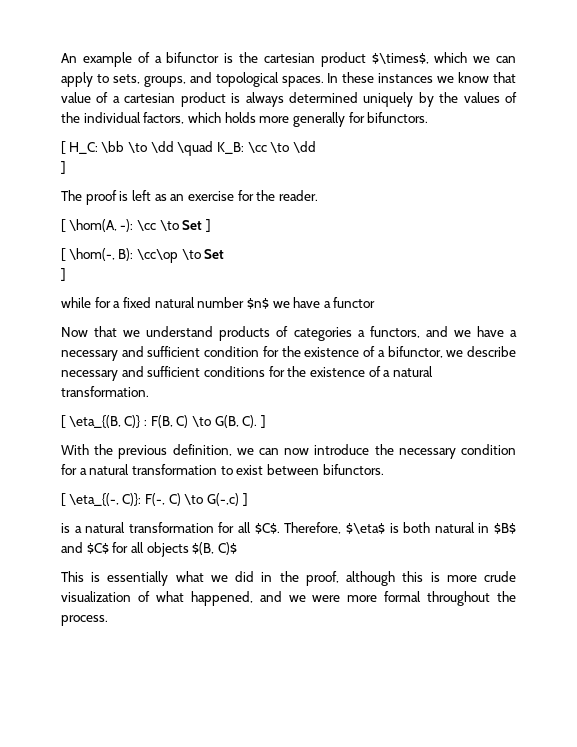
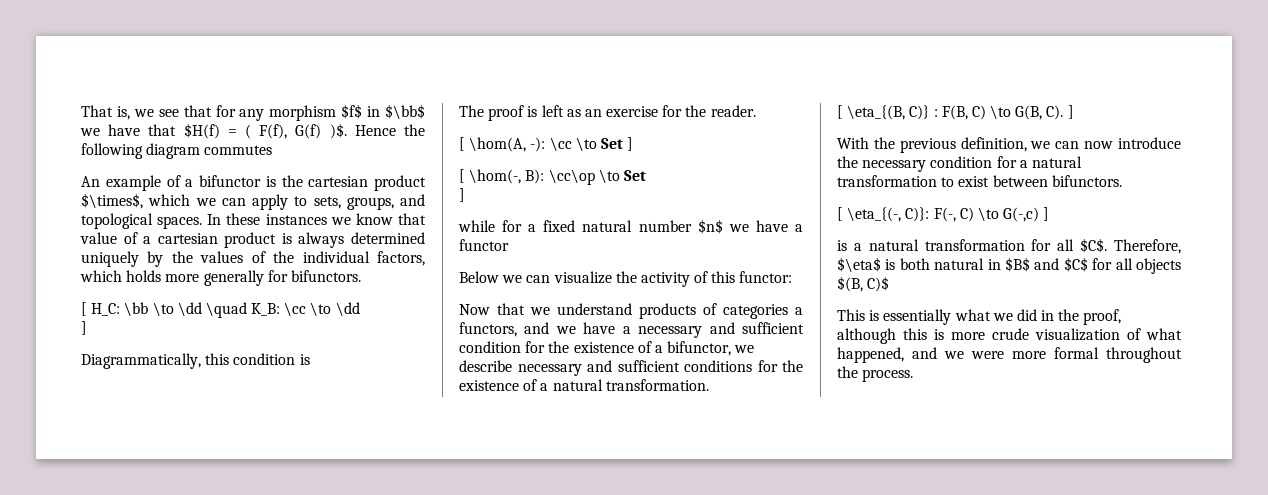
(61, 58) none -> [81,104,425,121] [80,123,425,139] [81,143,273,159] That is, we see that for any morphism $f$ in $\bb$ we have that $H(f) = ( F(f), G(f) )$. Hence the following diagram commutes //
(66, 167) none -> [81,353,310,369] // Diagrammatically, this condition is
(376, 302) none -> [459,271,793,287] // Below we can visualize the activity of this functor:

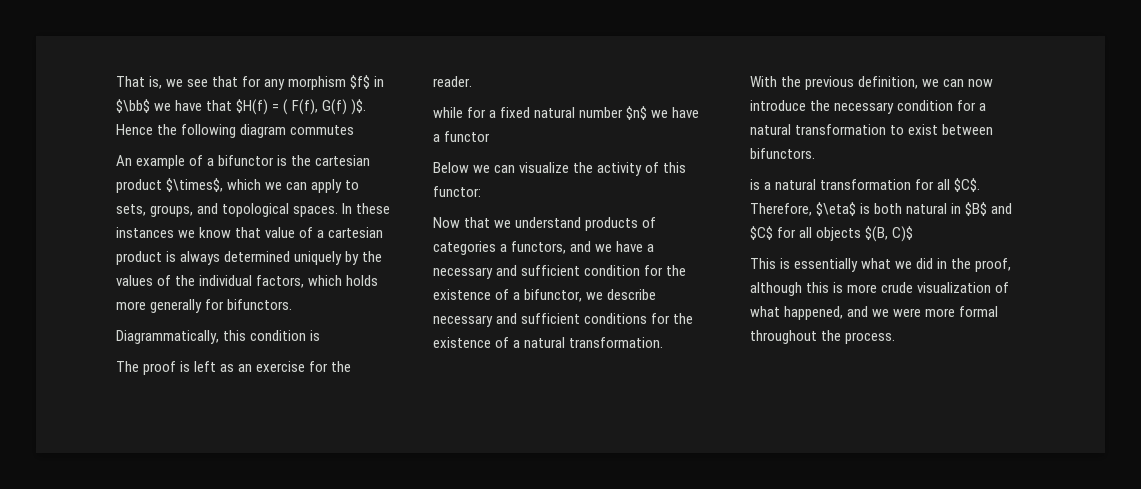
[81,302,360,318] [81,321,87,335] // [ H_C: \bb \to \dd \quad K_B: \cc \to \dd // ] -> (293, 304) none
[459,137,634,152] [459,169,646,185] [459,188,465,202] // [ \hom(A, -): \cc \to Set ] // [ \hom(-, B): \cc\op \to Set // ] -> (472, 81) none
[837,105,1074,120] // [ \eta_{(B, C)} : F(B, C) \to G(B, C). ] -> (664, 342) none
[837,207,1050,222] // [ \eta_{(-, C)}: F(-, C) \to G(-,c) ] -> (815, 153) none

